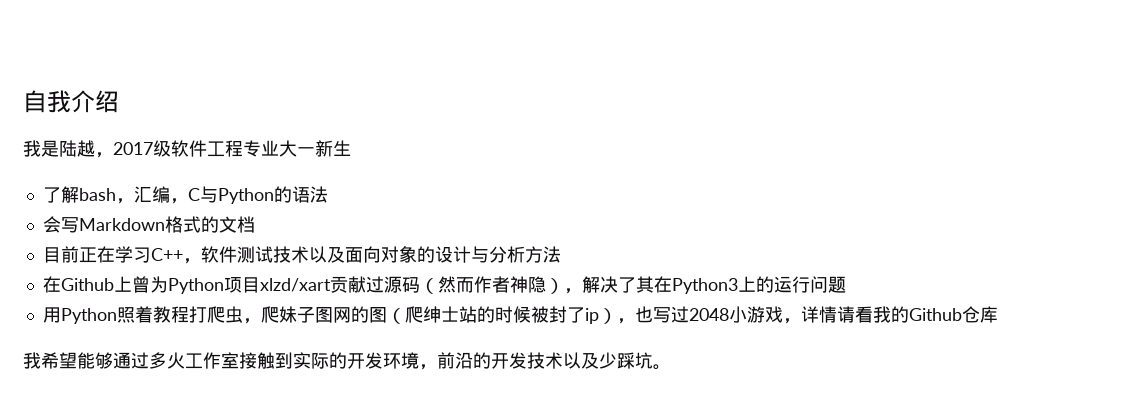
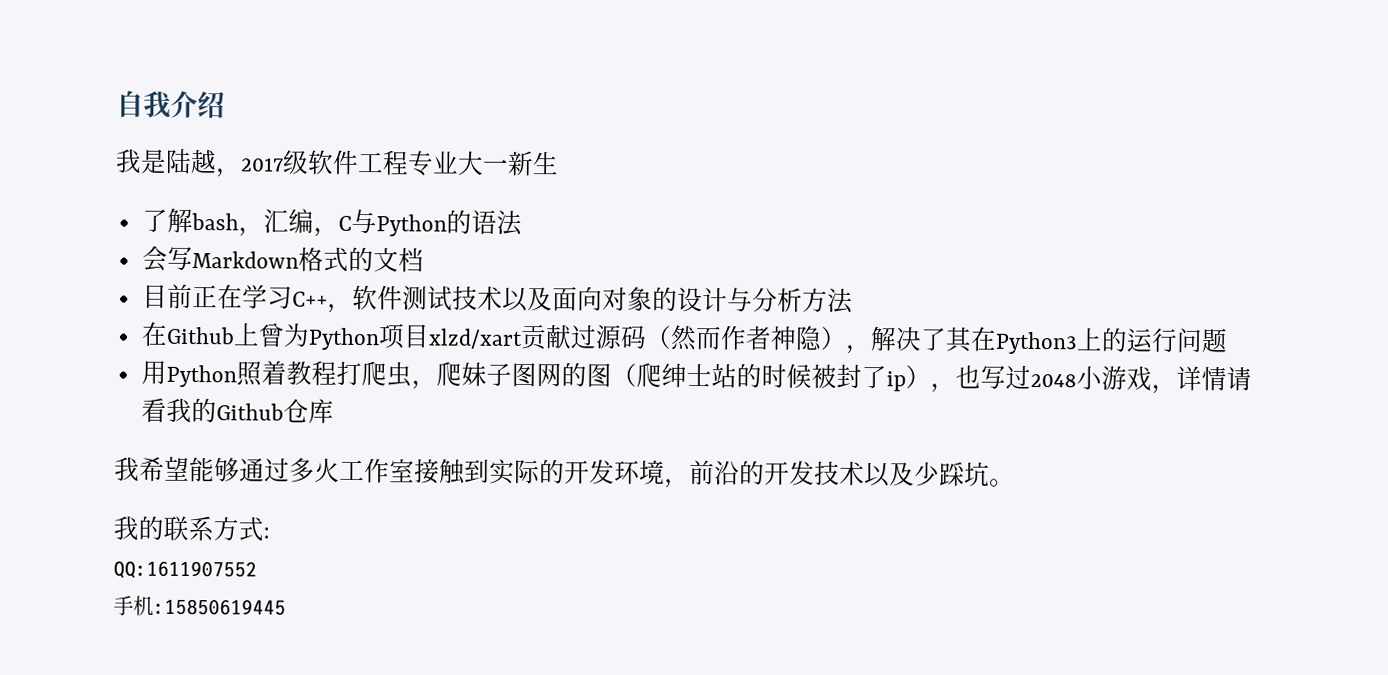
(671, 367) none -> [113,515,270,542] [113,560,257,580] [113,595,286,616] // 我的联系方式: // QQ:1611907552 // 手机:15850619445

